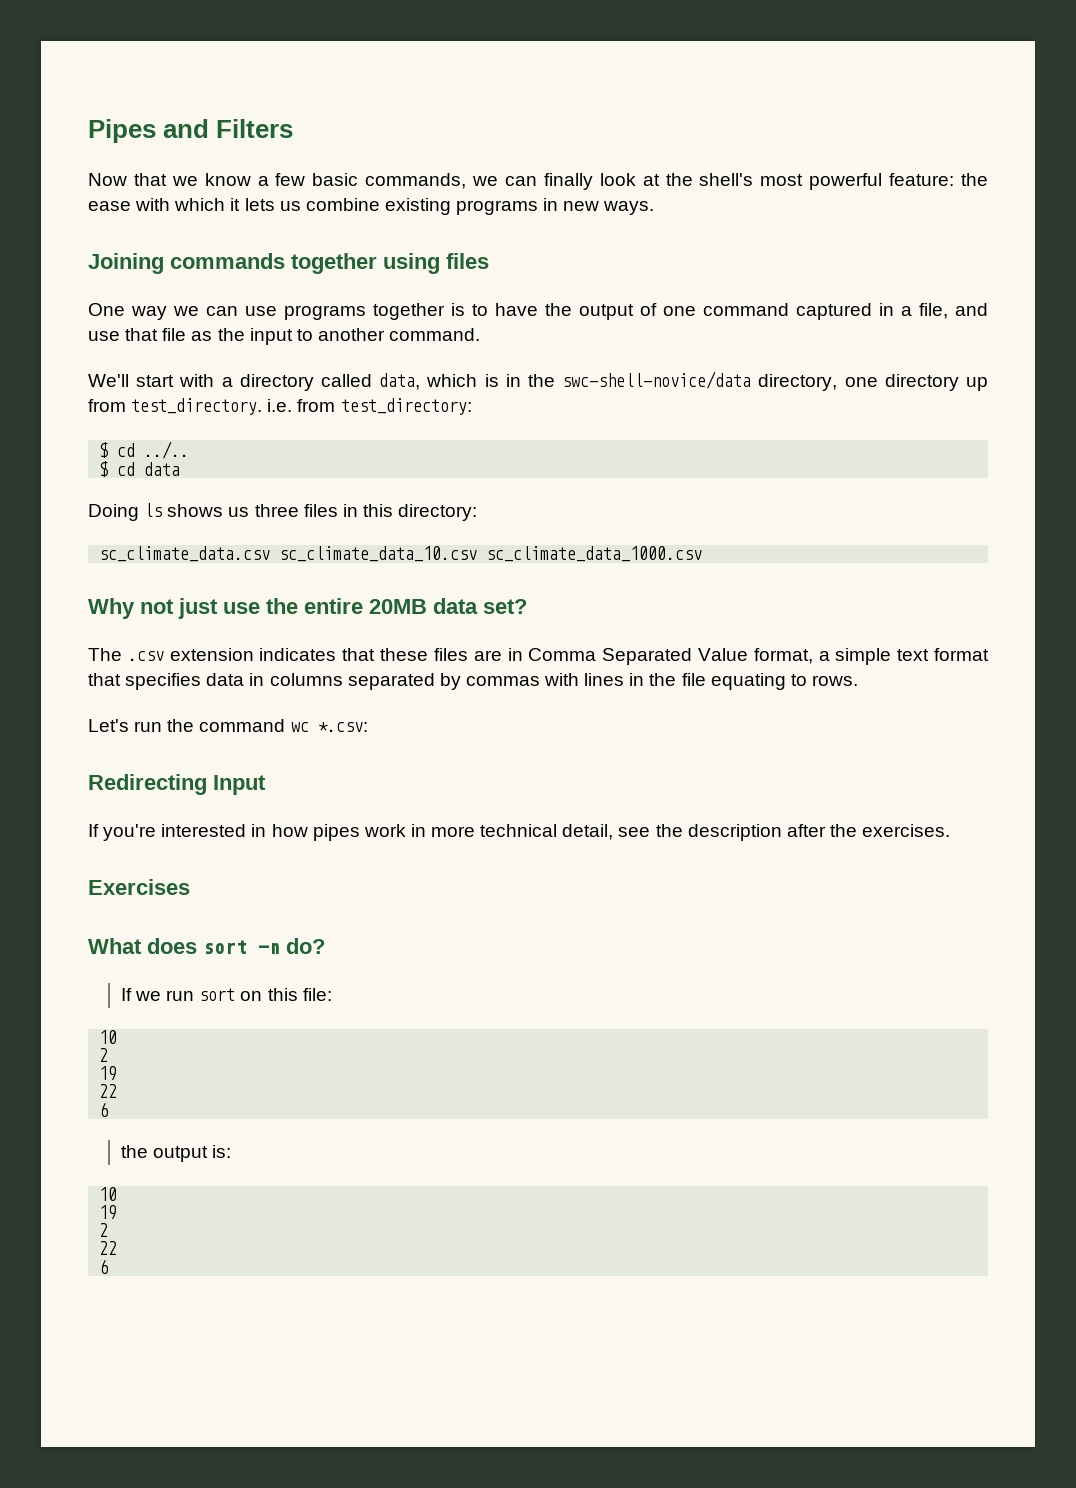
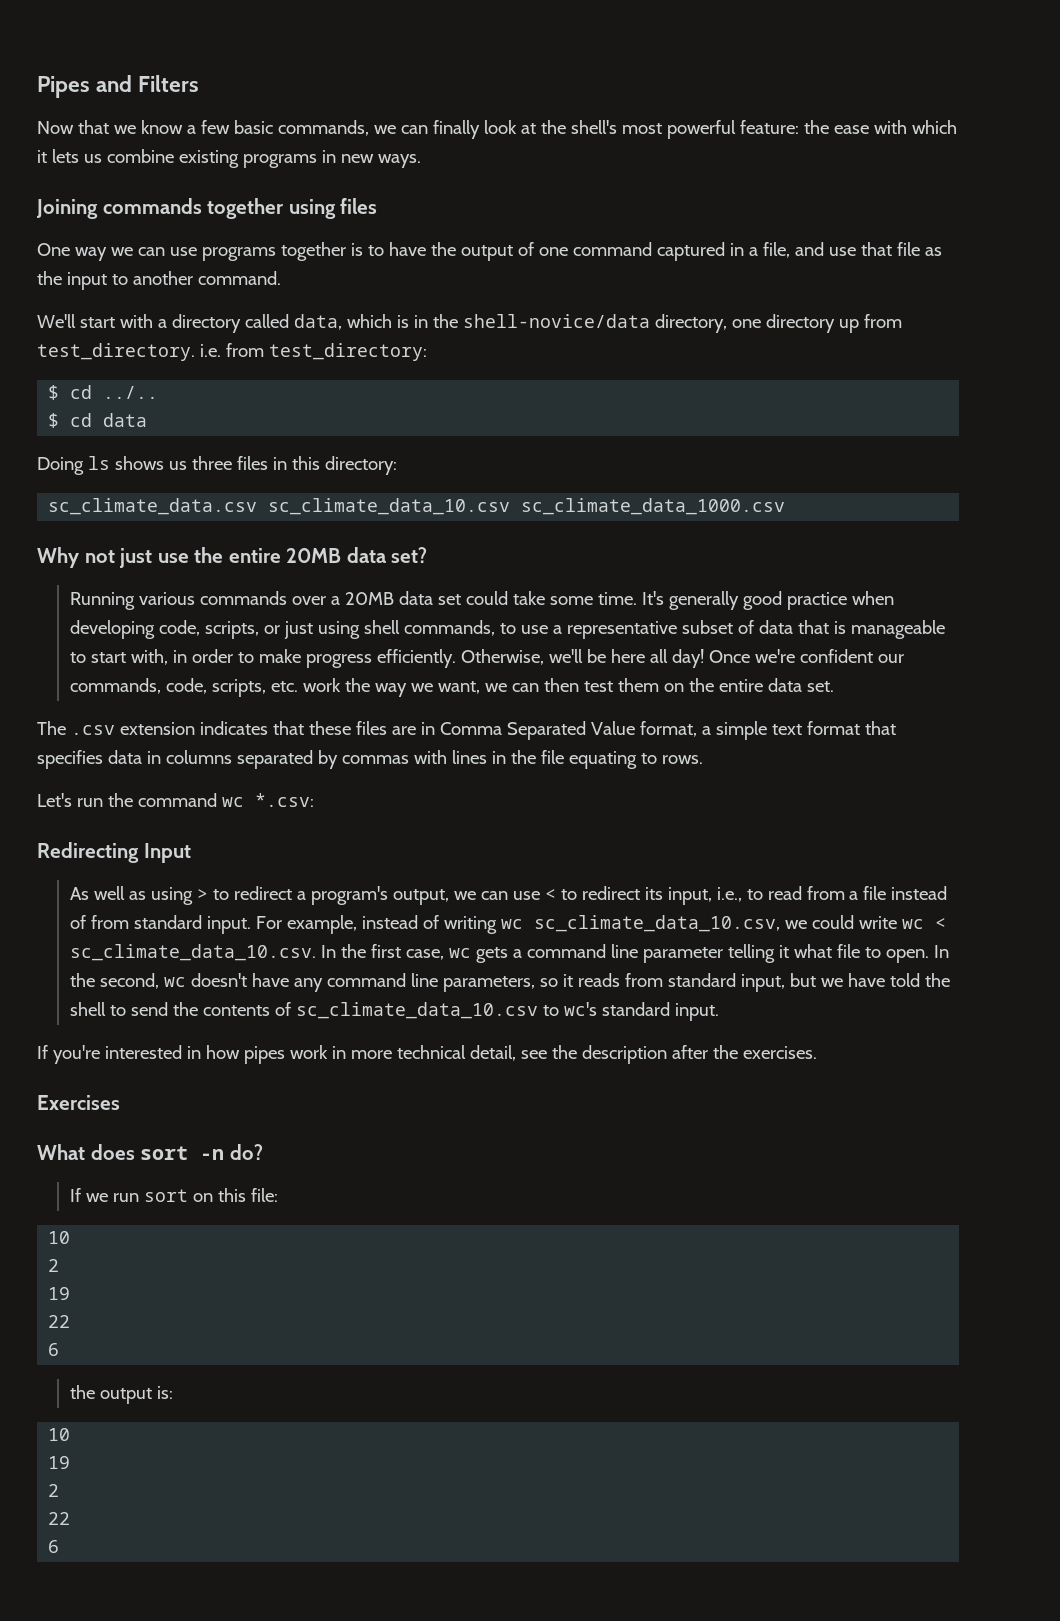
[562,371,752,389] swc-shell-novice/data -> [462,314,650,328] shell-novice/data
(527, 606) none -> [69,591,894,610] [69,620,945,639] [69,649,904,668] [69,678,834,697] // Running various commands over a 20MB data set could take some time. It's generally good practice when developing code, scripts, or just using shell commands, to use a representative subset of data that is manageable to start with, in order to make progress efficiently. Otherwise, we'll be here all day! Once we're confident our commands, code, scripts, etc. work the way we want, we can then test them on the entire data set.
(266, 785) none -> [69,886,948,905] [69,915,946,934] [69,944,949,963] [69,973,950,992] [69,1002,719,1021] // As well as using > to redirect a program's output, we can use < to redirect its input, i.e., to read from a file instead of from standard input. For example, instead of writing wc sc_climate_data_10.csv, we could write wc < sc_climate_data_10.csv. In the first case, wc gets a command line parameter telling it what file to open. In the second, wc doesn't have any command line parameters, so it reads from standard input, but we have told the shell to send the contents of sc_climate_data_10.csv to wc's standard input.

